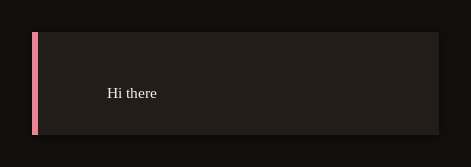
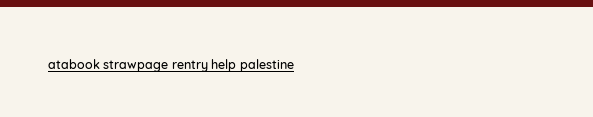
[107,88,158,98] Hi there -> [48,59,294,72] atabook strawpage rentry help palestine

